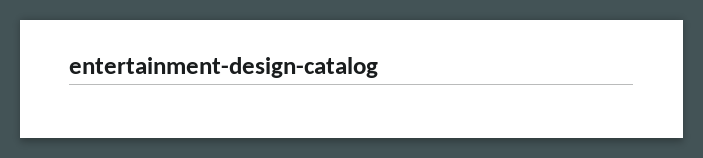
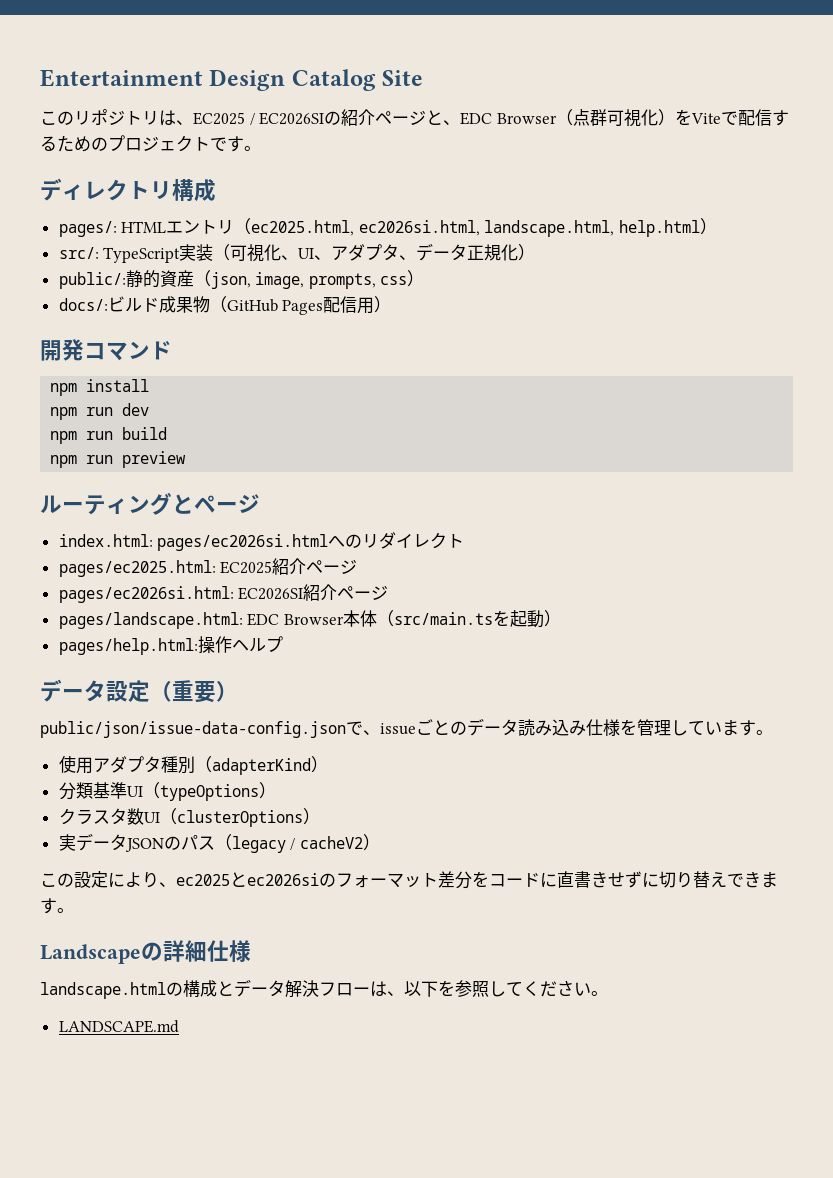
[69,57,378,78] entertainment-design-catalog -> [40,69,424,91] [40,109,789,127] [40,135,261,152] [40,178,216,202] [58,218,718,237] [58,243,536,263] [58,270,425,289] [58,296,392,315] [40,339,172,361] [50,379,150,396] [50,403,150,420] [50,427,168,444] [50,451,187,468] [40,492,260,515] [58,532,465,551] [58,558,358,577] [58,584,389,603] [58,610,561,629] [58,636,283,655] [40,679,238,703] [40,718,773,738] [58,755,328,775] [58,782,276,801] [58,808,320,827] [58,833,380,853] [40,871,778,889] [40,898,74,914] [40,940,251,964] [40,979,608,999] [58,1020,179,1033] Entertainment Design Catalog Site // このリポジトリは、EC2025 / EC2026SIの紹介ページと、EDC Browser（点群可視化）をViteで配信するためのプロジェクトです。 // ディレクトリ構成 // pages/: HTMLエントリ（ec2025.html, ec2026si.html, landscape.html, help.html） // src/: TypeScript実装（可視化、UI、アダプタ、データ正規化） // public/:静的資産（json, image, prompts, css） // docs/:ビルド成果物（GitHub Pages配信用） // 開発コマンド // npm install // npm run dev // npm run build // npm run preview // ルーティングとページ // index.html: pages/ec2026si.htmlへのリダイレクト // pages/ec2025.html: EC2025紹介ページ // pages/ec2026si.html: EC2026SI紹介ページ // pages/landscape.html: EDC Browser本体（src/main.tsを起動） // pages/help.html:操作ヘルプ // データ設定（重要） // public/json/issue-data-config.jsonで、issueごとのデータ読み込み仕様を管理しています。 // 使用アダプタ種別（adapterKind） // 分類基準UI（typeOptions） // クラスタ数UI（clusterOptions） // 実データJSONのパス（legacy / cacheV2） // この設定により、ec2025とec2026siのフォーマット差分をコードに直書きせずに切り替えできます。 // Landscapeの詳細仕様 // landscape.htmlの構成とデータ解決フローは、以下を参照してください。 // LANDSCAPE.md

